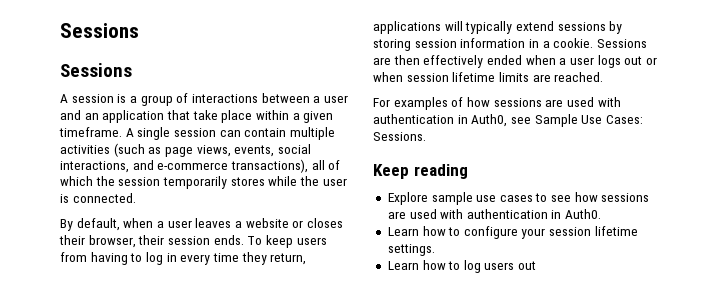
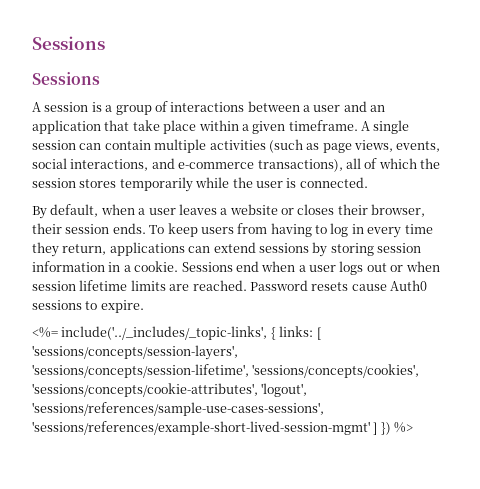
[162,176,265,189] temporarily stores -> [79,177,193,192] stores temporarily
[444,21,513,34] will typically -> [188,246,211,253] can
[373,55,522,68] are then effectively ended -> [235,261,259,272] end
[373,97,621,110] [373,114,643,127] [373,132,426,141] [373,164,468,179] [387,192,650,205] [387,209,602,219] [387,226,638,239] [387,244,435,256] [387,260,537,273] // For examples of how sessions are used with authentication in Auth0, see Sample Use Cases: Sessions. // Keep reading // Explore sample use cases to see how sessions are used with authentication in Auth0. // Learn how to configure your session lifetime settings. // Learn how to log users out -> [249,280,427,291] [32,300,144,313] [32,326,321,340] [32,345,238,360] [32,364,420,378] [32,383,308,397] [32,402,324,416] [32,421,414,435] Password resets cause Auth0 sessions to expire. // <%= include('../_includes/_topic-links', { links: [ 'sessions/concepts/session-layers', 'sessions/concepts/session-lifetime', 'sessions/concepts/cookies', 'sessions/concepts/cookie-attributes', 'logout', 'sessions/references/sample-use-cases-sessions', 'sessions/references/example-short-lived-session-mgmt' ] }) %>

